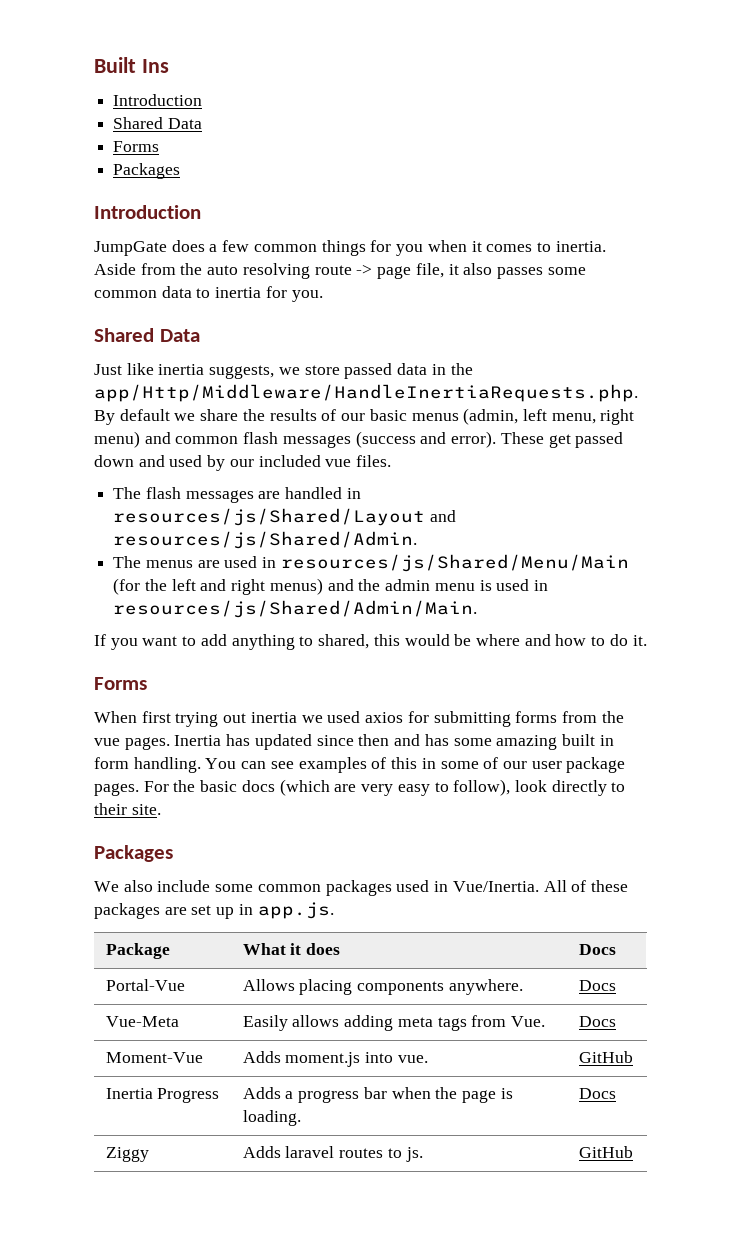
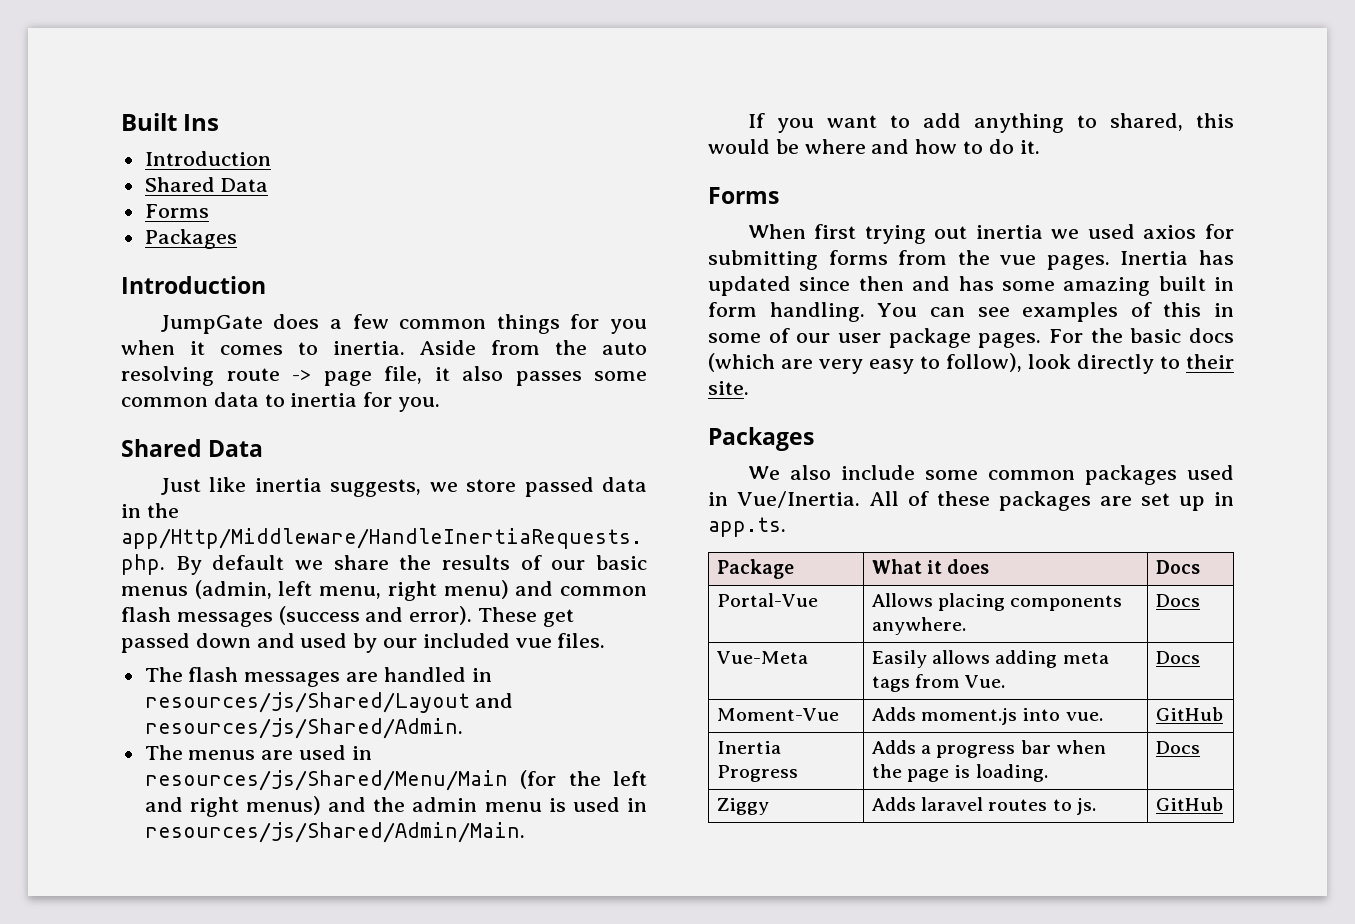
[257,902,334,919] app.js. -> [708,517,786,537] app.ts.

